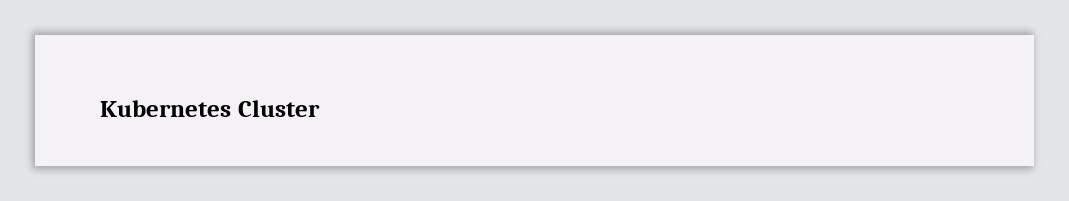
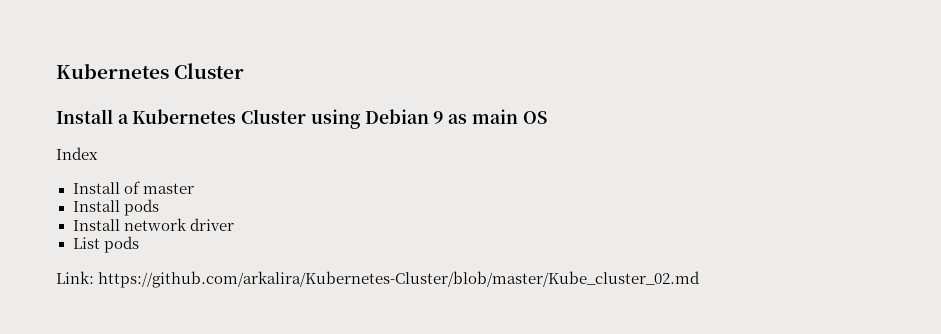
[100,100,320,117] Kubernetes Cluster -> [56,63,245,79] [56,109,547,129] [56,147,98,160] [72,181,194,194] [72,199,159,216] [72,218,234,231] [72,236,139,253] [56,271,701,288] Kubernetes Cluster // Install a Kubernetes Cluster using Debian 9 as main OS // Index // Install of master // Install pods // Install network driver // List pods // Link: https://github.com/arkalira/Kubernetes-Cluster/blob/master/Kube_cluster_02.md

